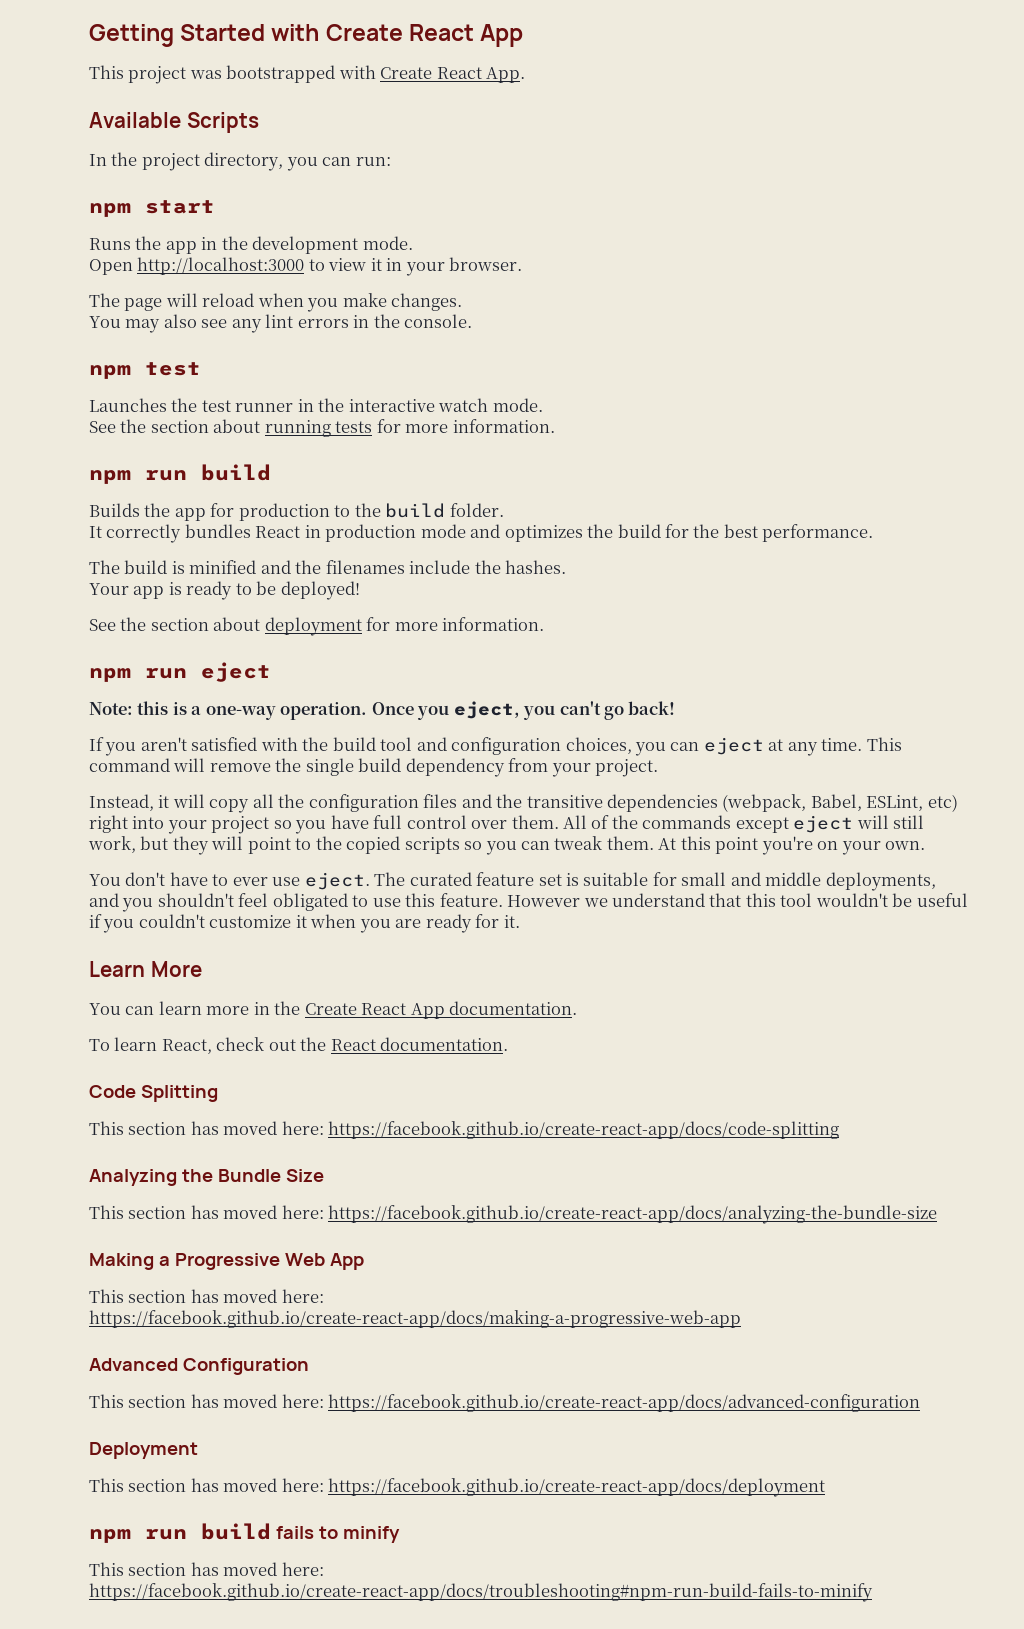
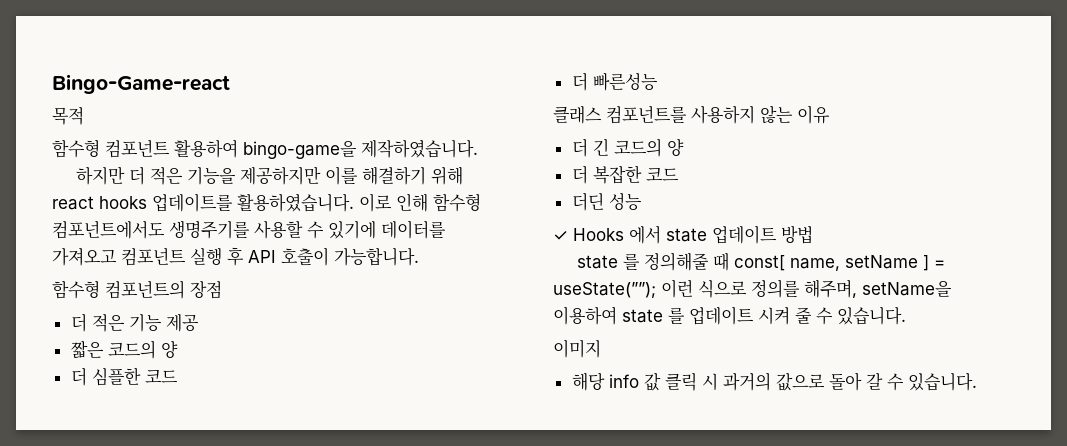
[89,24,524,47] [89,65,526,84] [89,112,259,133] [89,152,391,171] [89,200,215,217] [89,236,413,254] [89,257,523,276] [89,293,463,312] [89,314,473,333] [89,362,201,379] [89,398,543,412] [89,419,555,437] [89,464,271,484] [89,503,504,521] [89,524,874,543] [89,560,567,574] [89,581,360,600] [89,617,545,636] [89,662,271,682] [89,701,676,720] [89,737,902,756] [89,758,659,777] [89,794,958,813] [89,815,925,834] [88,836,926,855] [89,872,936,891] [89,893,968,912] [89,914,520,933] [89,961,202,977] [89,1001,578,1019] [89,1037,509,1054] [89,1085,218,1102] [89,1121,840,1139] [89,1169,324,1186] [89,1205,938,1224] [89,1253,364,1270] [89,1289,324,1303] [89,1310,741,1328] [89,1358,309,1375] [89,1394,921,1412] [89,1442,198,1459] [89,1478,826,1497] [89,1523,400,1543] [89,1562,324,1576] [89,1583,873,1602] Getting Started with Create React App // This project was bootstrapped with Create React App. // Available Scripts // In the project directory, you can run: // npm start // Runs the app in the development mode. // Open http://localhost:3000 to view it in your browser. // The page will reload when you make changes. // You may also see any lint errors in the console. // npm test // Launches the test runner in the interactive watch mode. // See the section about running tests for more information. // npm run build // Builds the app for production to the build folder. // It correctly bundles React in production mode and optimizes the build for the best performance. // The build is minified and the filenames include the hashes. // Your app is ready to be deployed! // See the section about deployment for more information. // npm run eject // Note: this is a one-way operation. Once you eject, you can't go back! // If you aren't satisfied with the build tool and configuration choices, you can eject at any time. This command will remove the single build dependency from your project. // Instead, it will copy all the configuration files and the transitive dependencies (webpack, Babel, ESLint, etc) right into your project so you have full control over them. All of the commands except eject will still work, but they will point to the copied scripts so you can tweak them. At this point you're on your own. // You don't have to ever use eject. The curated feature set is suitable for small and middle deployments, and you shouldn't feel obligated to use this feature. However we understand that this tool wouldn't be useful if you couldn't customize it when you are ready for it. // Learn More // You can learn more in the Create React App documentation. // To learn React, check out the React documentation. // Code Splitting // This section has moved here: https://facebook.github.io/create-react-app/docs/code-splitting // Analyzing the Bundle Size // This section has moved here: https://facebook.github.io/create-react-app/docs/analyzing-the-bundle-size // Making a Progressive Web App // This section has moved here: https://facebook.github.io/create-react-app/docs/making-a-progressive-web-app // Advanced Configuration // This section has moved here: https://facebook.github.io/create-react-app/docs/advanced-configuration // Deployment // This section has moved here: https://facebook.github.io/create-react-app/docs/deployment // npm run build fails to minify // This section has moved here: https://facebook.github.io/create-react-app/docs/troubleshooting#npm-run-build-fails-to-minify -> [52,74,230,94] [52,107,84,125] [52,139,478,159] [76,166,464,185] [52,193,481,212] [52,220,446,239] [52,247,419,266] [52,280,222,299] [70,313,199,332] [70,340,178,359] [70,367,178,386] [571,72,658,91] [553,105,830,124] [571,138,684,157] [571,165,679,184] [571,192,642,211] [553,225,813,244] [577,252,946,271] [553,279,952,298] [553,306,906,325] [553,339,601,358] [571,372,977,391] Bingo-Game-react // 목적 // 함수형 컴포넌트 활용하여 bingo-game을 제작하였습니다. // 하지만 더 적은 기능을 제공하지만 이를 해결하기 위해 react hooks 업데이트를 활용하였습니다. 이로 인해 함수형 컴포넌트에서도 생명주기를 사용할 수 있기에 데이터를 가져오고 컴포넌트 실행 후 API 호출이 가능합니다. // 함수형 컴포넌트의 장점 // 더 적은 기능 제공 // 짧은 코드의 양 // 더 심플한 코드 // 더 빠른성능 // 클래스 컴포넌트를 사용하지 않는 이유 // 더 긴 코드의 양 // 더 복잡한 코드 // 더딘 성능 // ✓ Hooks 에서 state 업데이트 방법 // state 를 정의해줄 때 const[ name, setName ] = useState(””); 이런 식으로 정의를 해주며, setName을 이용하여 state 를 업데이트 시켜 줄 수 있습니다. // 이미지 // 해당 info 값 클릭 시 과거의 값으로 돌아 갈 수 있습니다.

